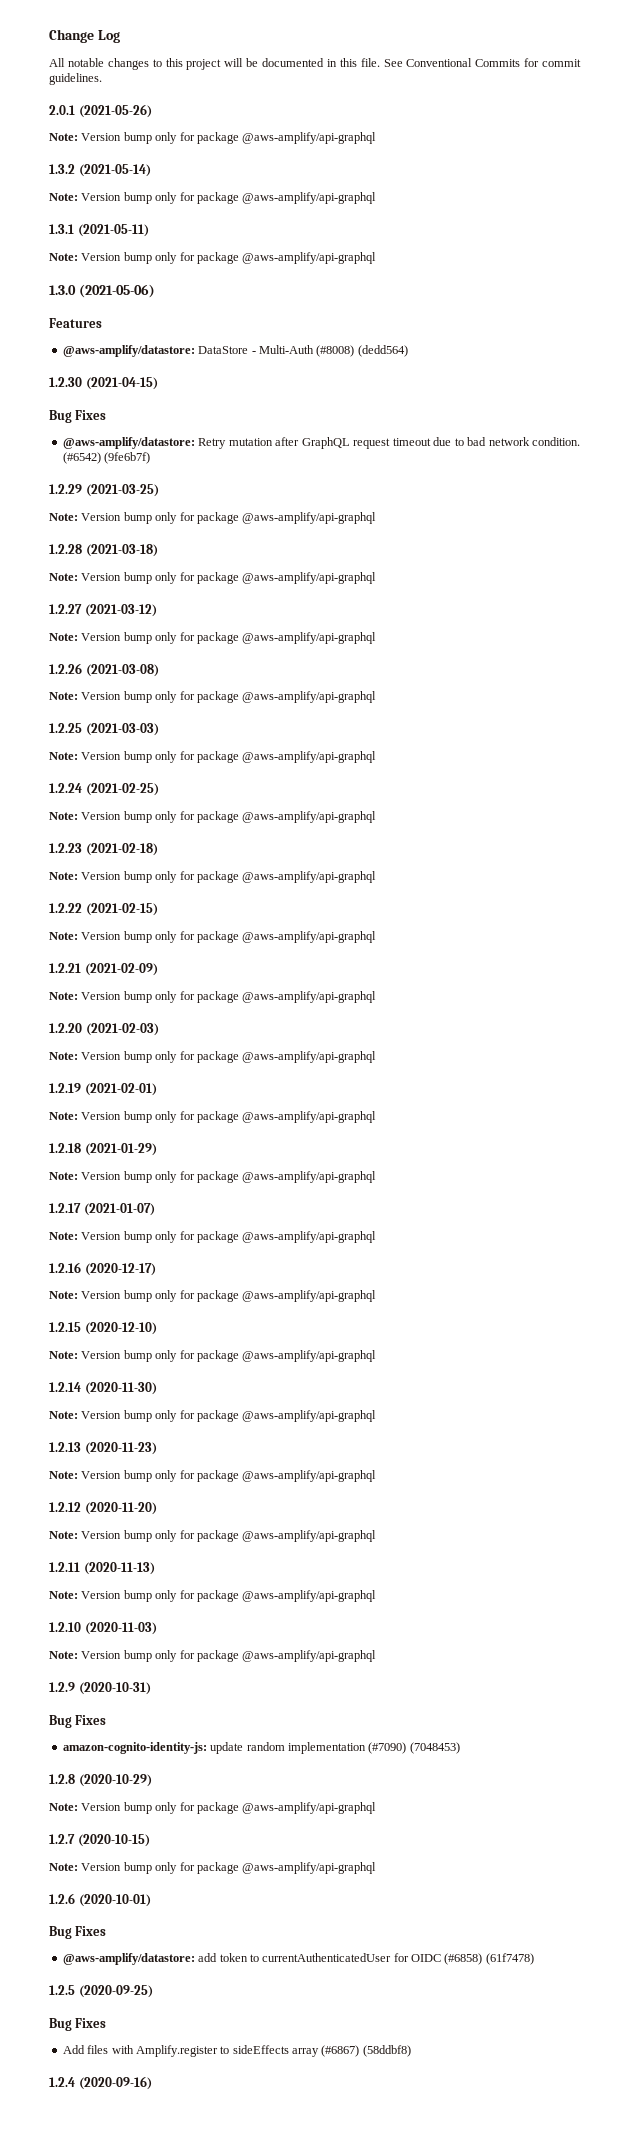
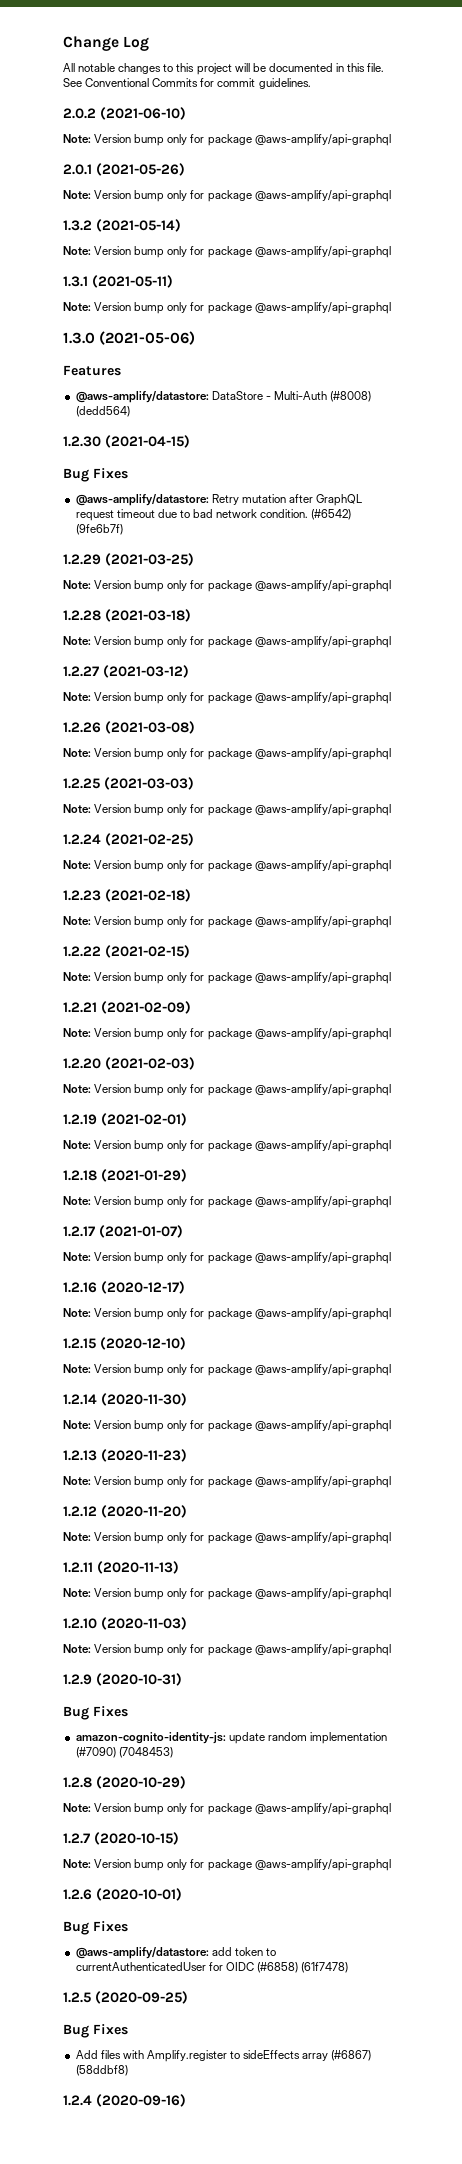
(102, 79) none -> [63,107,186,120] [63,134,391,146] // 2.0.2 (2021-06-10) // Note: Version bump only for package @aws-amplify/api-graphql

